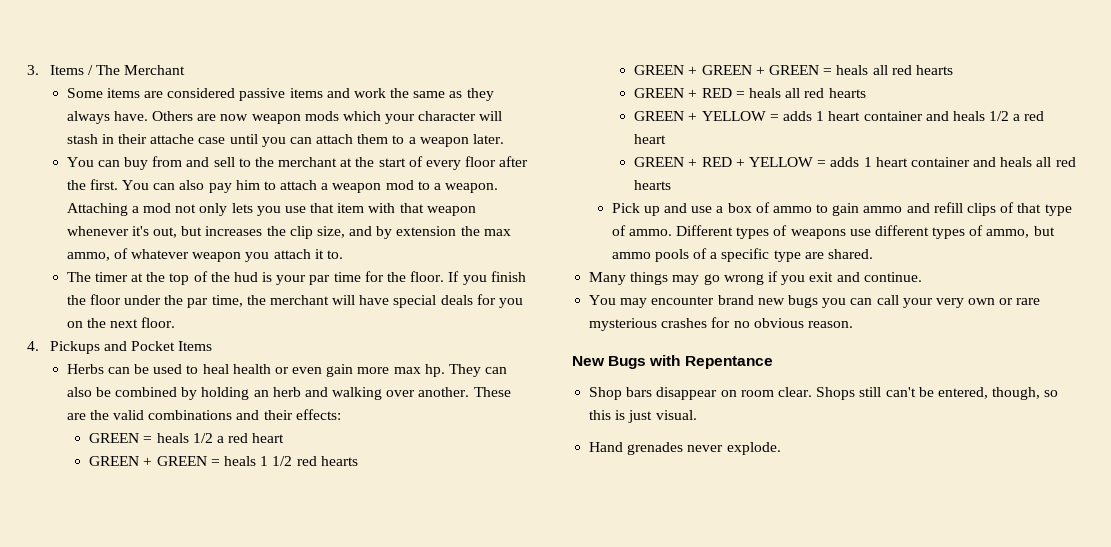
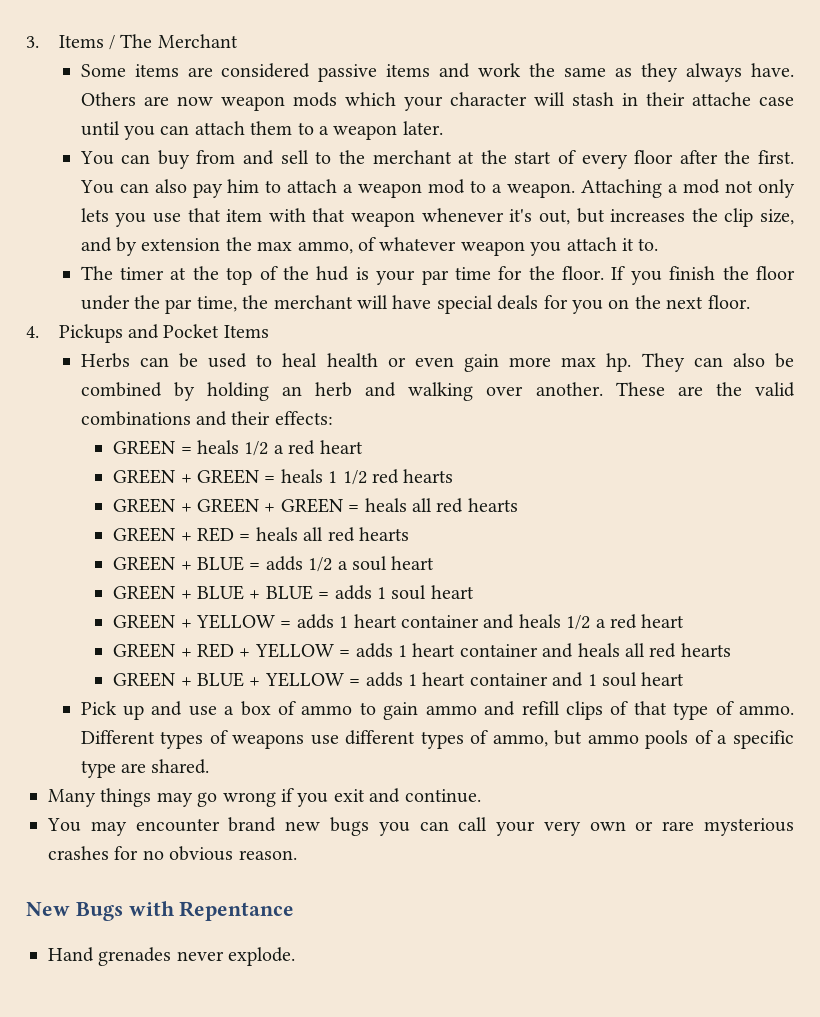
(866, 93) none -> [113,556,435,572] [113,585,474,600] // GREEN + BLUE = adds 1/2 a soul heart // GREEN + BLUE + BLUE = adds 1 soul heart
(672, 185) none -> [113,672,685,687] // GREEN + BLUE + YELLOW = adds 1 heart container and 1 soul heart
[589,387,1059,400] [589,410,697,423] // Shop bars disappear on room clear. Shops still can't be entered, though, so this is just visual. -> (295, 911) none

